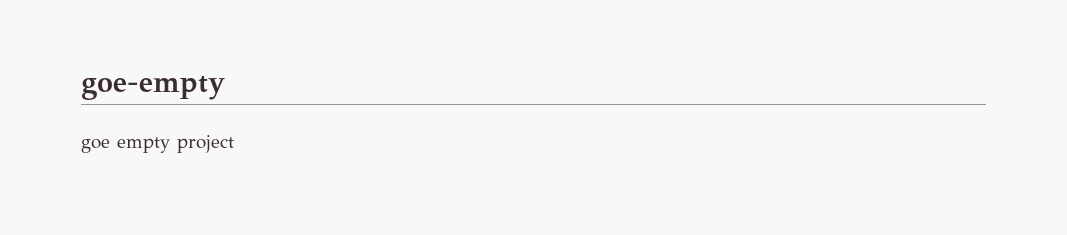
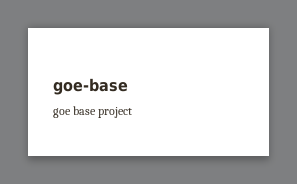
[81,76,225,100] goe-empty -> [53,78,128,95] goe-base
[117,137,170,153] empty -> [73,106,97,115] base

